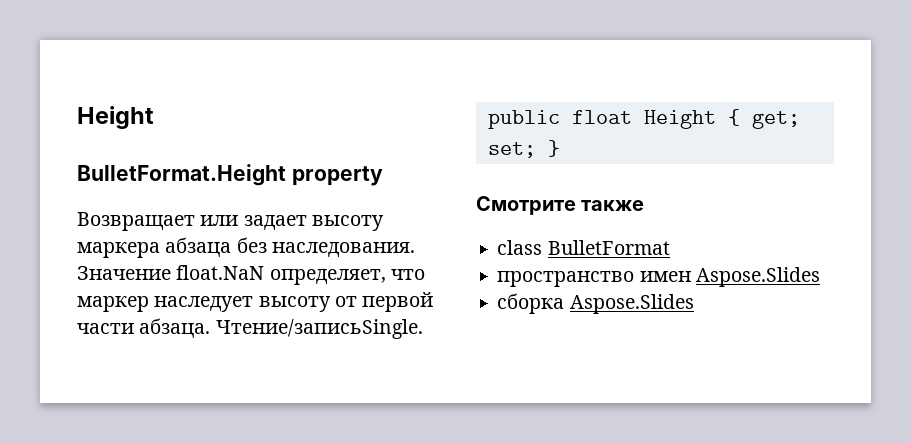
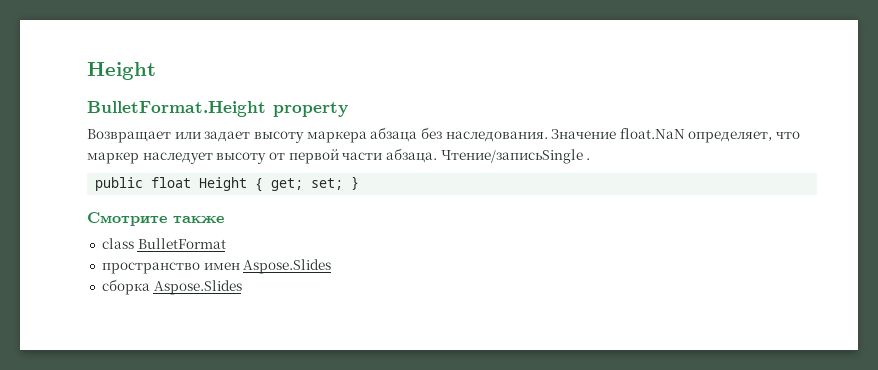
[215,319,423,339] Чтение/записьSingle. -> [440,149,591,164] Чтение/записьSingle .

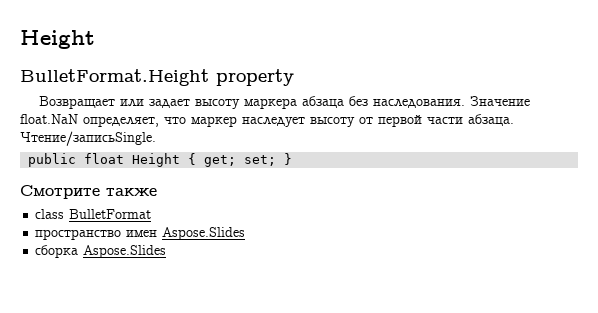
[440,149,591,164] Чтение/записьSingle . -> [20,131,156,146] Чтение/записьSingle.

